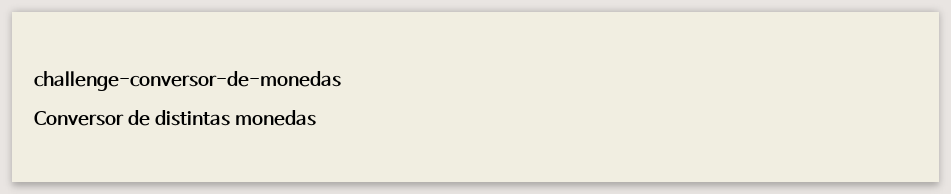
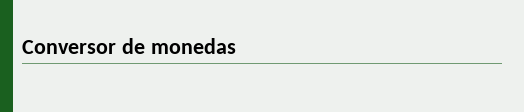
[34,71,341,91] challenge-conversor-de-monedas // -> (22, 47) none
[154,110,230,126] distintas -> (145, 46) none

